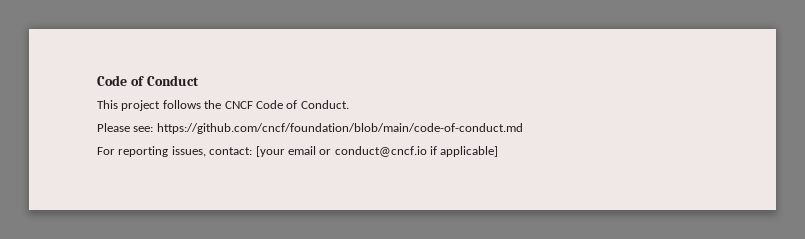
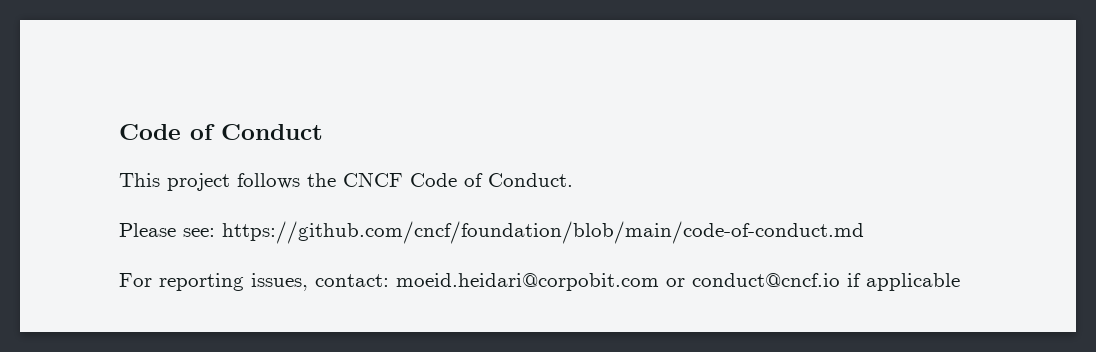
[255,146,316,157] [your email -> [396,273,659,291] moeid.heidari@corpobit.com
[440,146,499,157] applicable] -> [866,273,960,291] applicable

